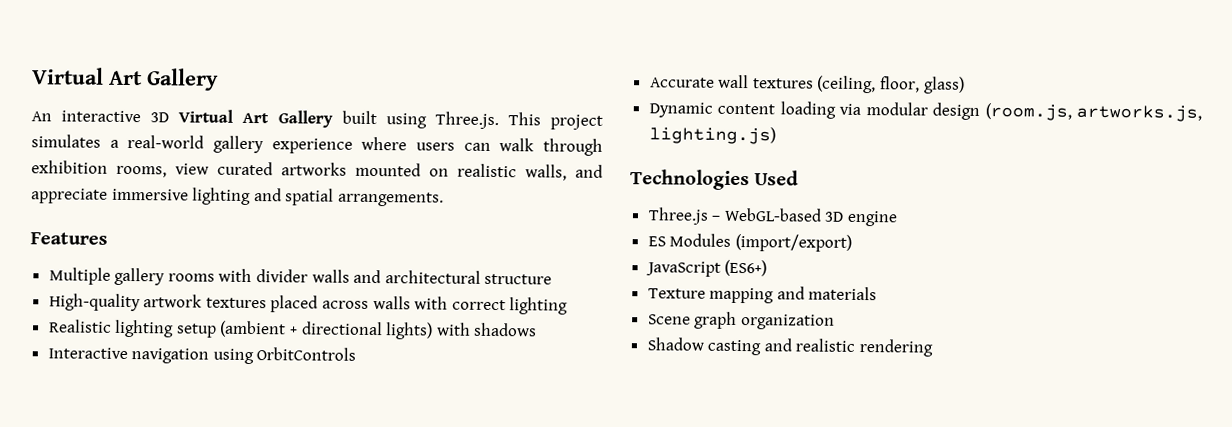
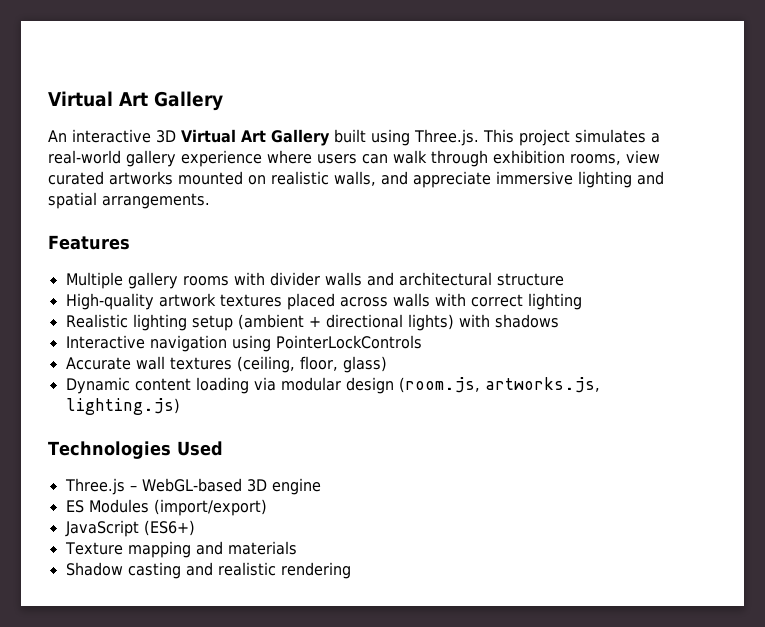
[256,347,357,361] OrbitControls -> [275,335,422,349] PointerLockControls
[647,311,835,330] // Scene graph organization -> (297, 548) none

